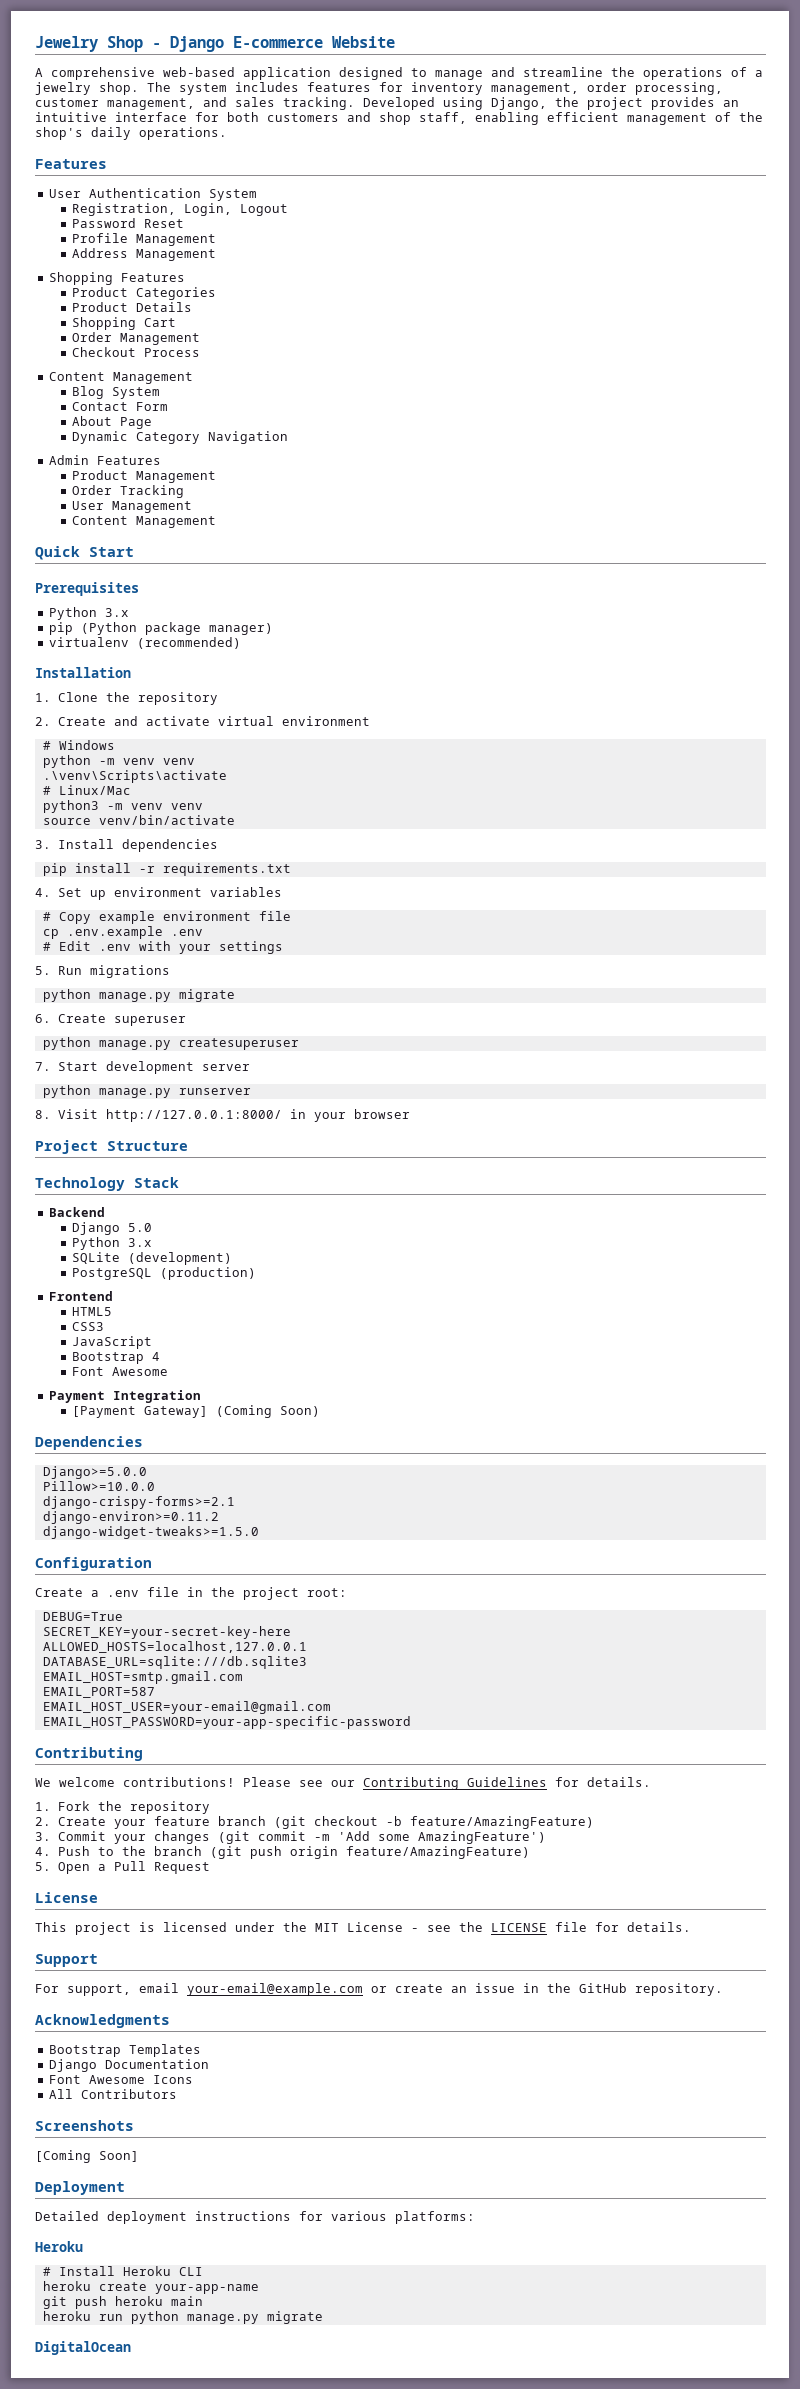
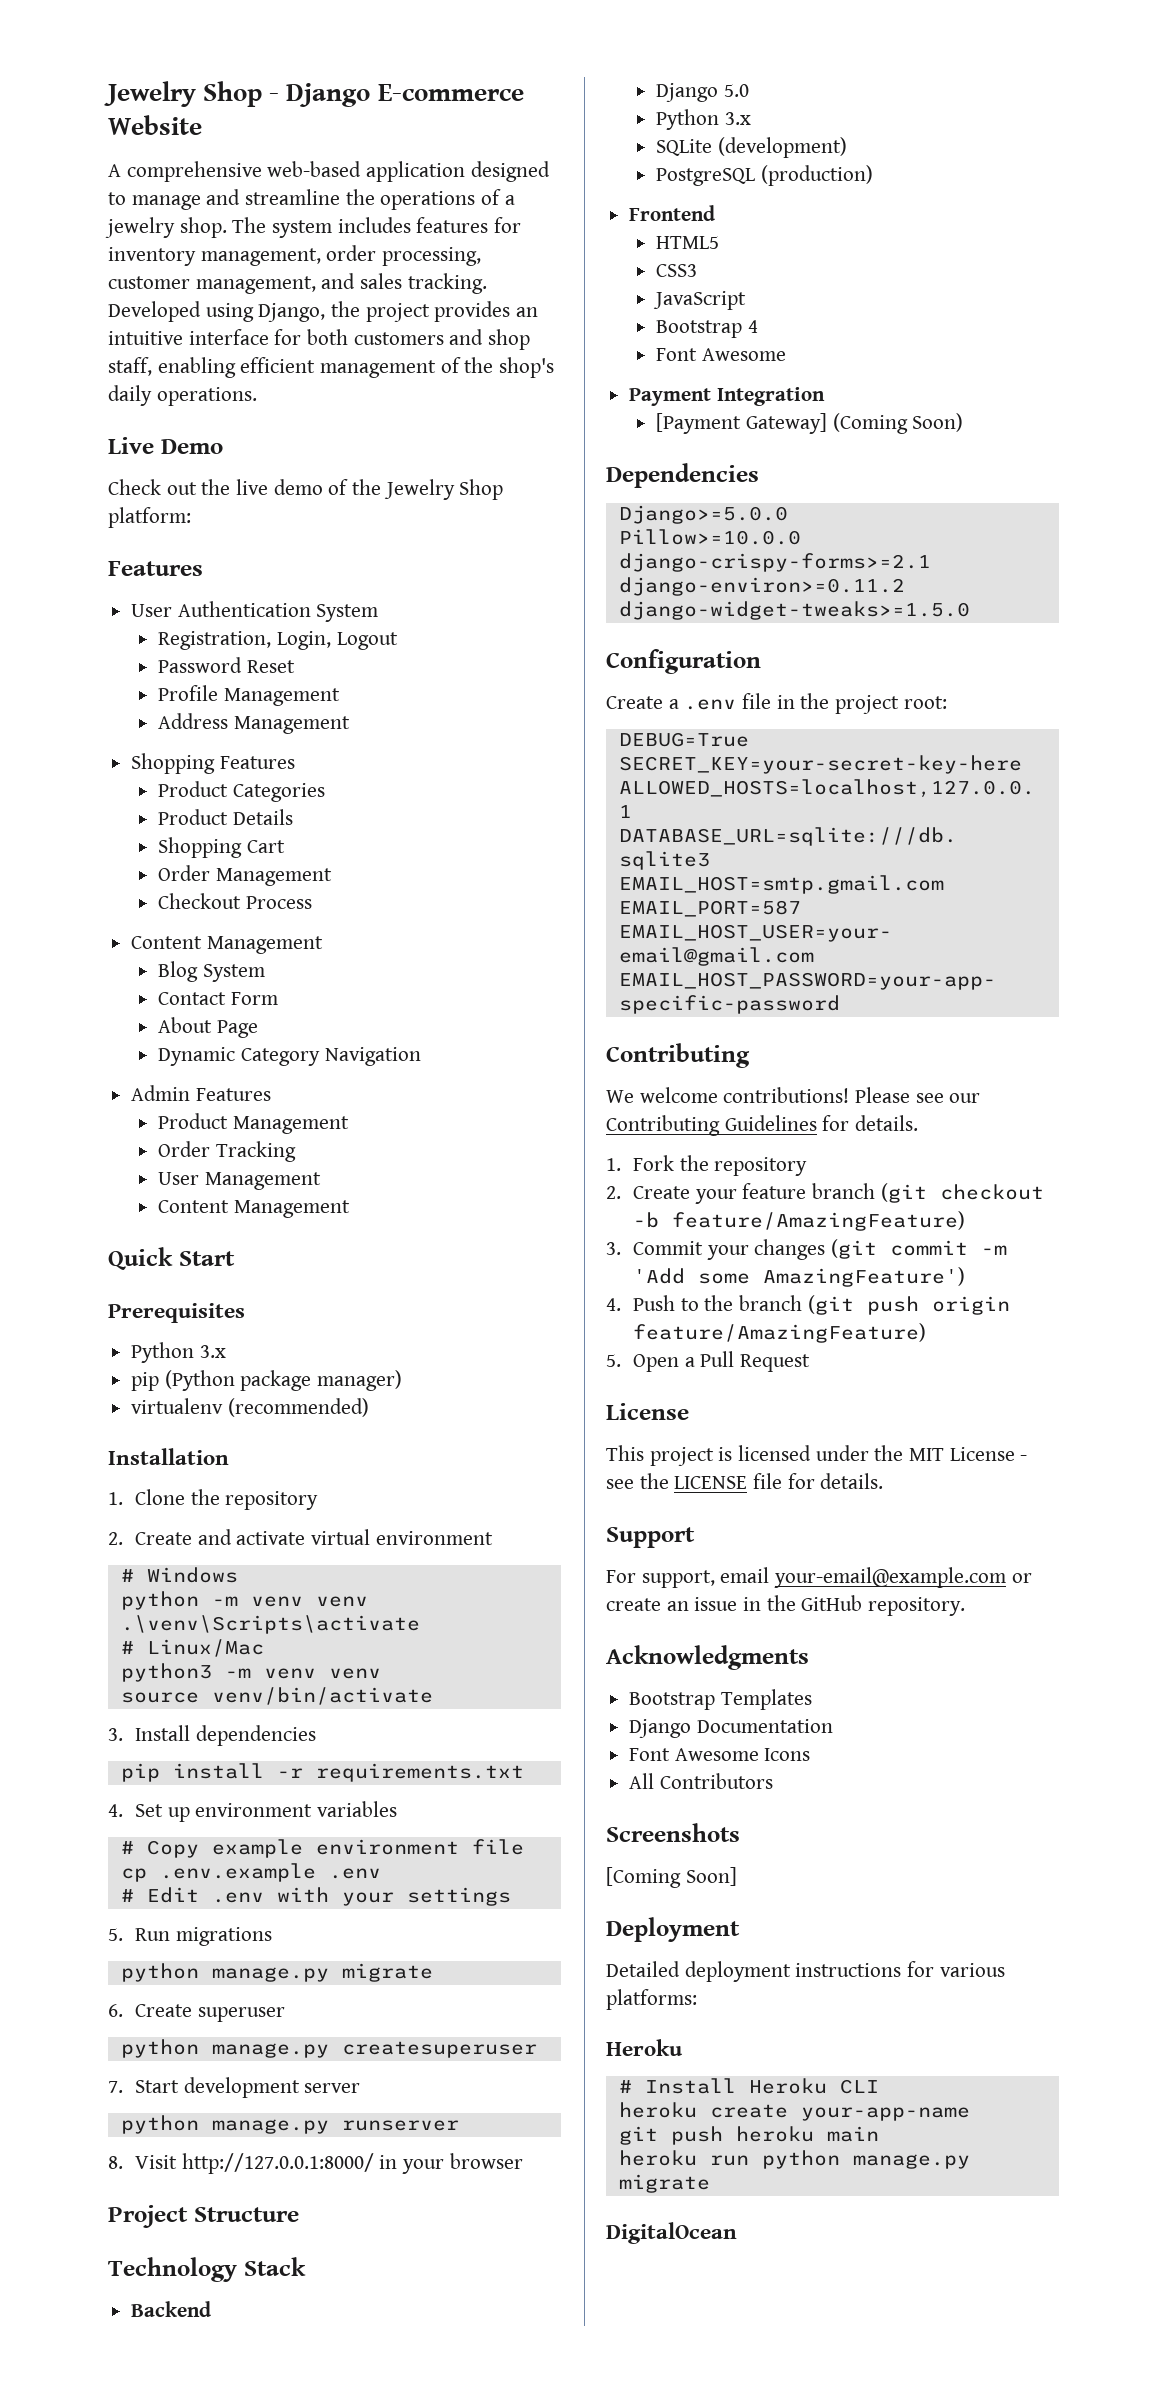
(227, 133) none -> [108,437,223,454] [108,479,504,500] [108,507,191,528] // Live Demo // Check out the live demo of the Jewelry Shop platform:

